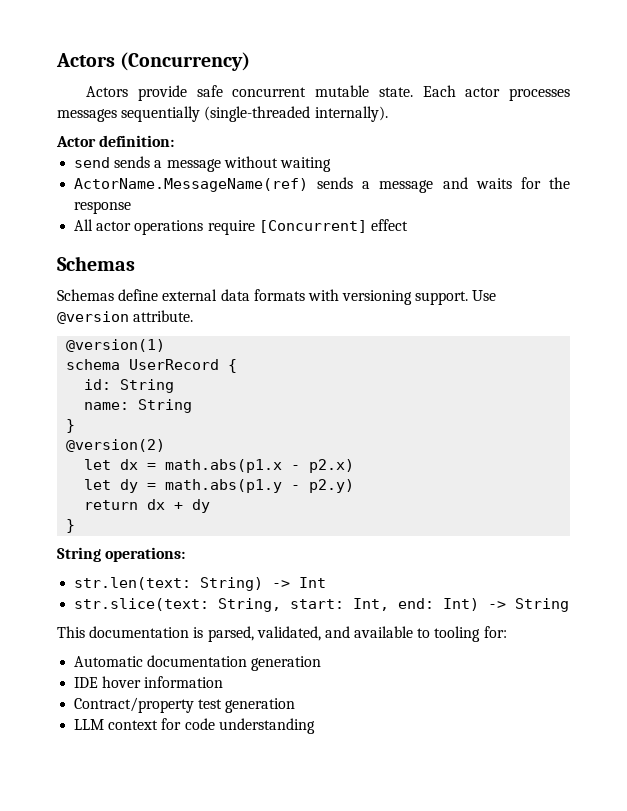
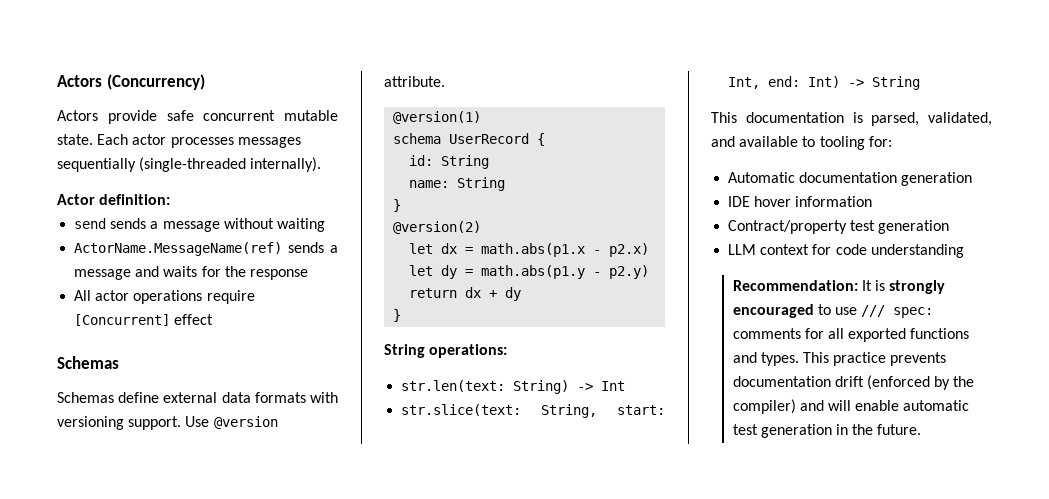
(315, 726) none -> [732,280,946,294] [732,304,934,318] [732,328,970,342] [732,352,947,366] [732,375,975,390] [732,399,970,414] [732,424,922,438] // Recommendation: It is strongly encouraged to use /// spec: comments for all exported functions and types. This practice prevents documentation drift (enforced by the compiler) and will enable automatic test generation in the future.

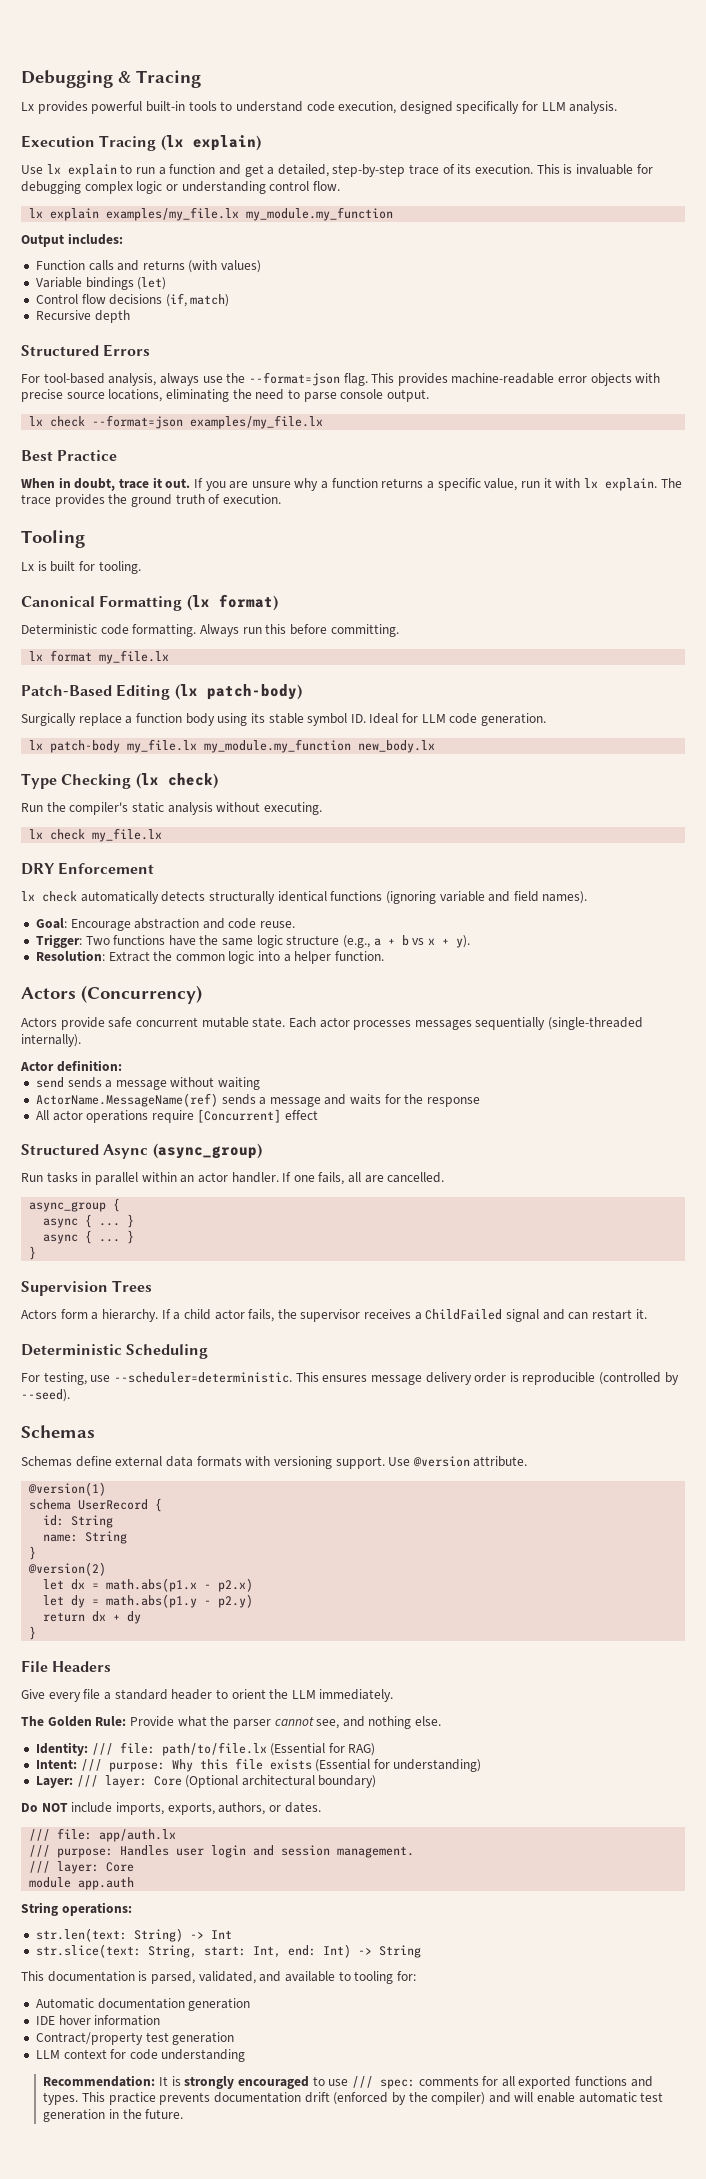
(57, 81) none -> [21,70,201,88] [21,101,618,114] [21,135,261,151] [21,164,653,177] [21,181,340,194] [29,207,394,221] [21,233,123,247] [35,260,262,273] [35,277,167,290] [35,293,230,307] [35,310,130,323] [21,344,151,357] [21,372,661,386] [21,389,429,402] [29,415,324,429] [21,450,118,461] [21,477,682,491] [21,494,281,507] [21,530,85,548] [21,561,141,574] [21,594,278,611] [21,624,399,637] [29,650,170,664] [21,684,302,700] [21,713,547,726] [29,739,436,753] [21,773,218,789] [21,802,322,815] [29,828,163,842] [21,862,155,875] [21,891,588,904] [35,918,296,931] [35,934,470,948] [35,950,385,964] Debugging & Tracing // Lx provides powerful built-in tools to understand code execution, designed specifically for LLM analysis. // Execution Tracing (lx explain) // Use lx explain to run a function and get a detailed, step-by-step trace of its execution. This is invaluable for debugging complex logic or understanding control flow. // lx explain examples/my_file.lx my_module.my_function // Output includes: // Function calls and returns (with values) // Variable bindings (let) // Control flow decisions (if, match) // Recursive depth // Structured Errors // For tool-based analysis, always use the --format=json flag. This provides machine-readable error objects with precise source locations, eliminating the need to parse console output. // lx check --format=json examples/my_file.lx // Best Practice // When in doubt, trace it out. If you are unsure why a function returns a specific value, run it with lx explain. The trace provides the ground truth of execution. // Tooling // Lx is built for tooling. // Canonical Formatting (lx format) // Deterministic code formatting. Always run this before committing. // lx format my_file.lx // Patch-Based Editing (lx patch-body) // Surgically replace a function body using its stable symbol ID. Ideal for LLM code generation. // lx patch-body my_file.lx my_module.my_function new_body.lx // Type Checking (lx check) // Run the compiler's static analysis without executing. // lx check my_file.lx // DRY Enforcement // lx check automatically detects structurally identical functions (ignoring variable and field names). // Goal: Encourage abstraction and code reuse. // Trigger: Two functions have the same logic structure (e.g., a + b vs x + y). // Resolution: Extract the common logic into a helper function. //
(214, 319) none -> [21,1143,262,1159] [21,1172,445,1185] [29,1198,121,1212] [43,1214,135,1228] [43,1230,135,1244] [29,1246,37,1260] [21,1280,153,1296] [21,1309,647,1322] [21,1344,209,1359] [21,1372,679,1385] [21,1389,70,1402] // Structured Async (async_group) // Run tasks in parallel within an actor handler. If one fails, all are cancelled. // async_group { // async { ... } // async { ... } // } // Supervision Trees // Actors form a hierarchy. If a child actor fails, the supervisor receives a ChildFailed signal and can restart it. // Deterministic Scheduling // For testing, use --scheduler=deterministic. This ensures message delivery order is reproducible (controlled by --seed).
(402, 315) none -> [21,1660,112,1672] [21,1689,394,1702] [21,1716,442,1729] [35,1742,376,1756] [35,1758,482,1772] [35,1775,377,1788] [21,1802,321,1815] [29,1828,177,1842] [29,1845,415,1858] [29,1861,135,1874] [29,1877,135,1890] // File Headers // Give every file a standard header to orient the LLM immediately. // The Golden Rule: Provide what the parser cannot see, and nothing else. // Identity: /// file: path/to/file.lx (Essential for RAG) // Intent: /// purpose: Why this file exists (Essential for understanding) // Layer: /// layer: Core (Optional architectural boundary) // Do NOT include imports, exports, authors, or dates. // /// file: app/auth.lx // /// purpose: Handles user login and session management. // /// layer: Core // module app.auth

